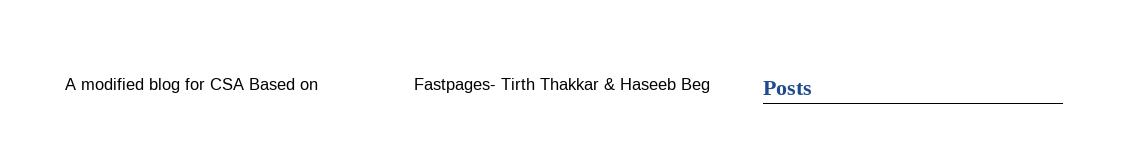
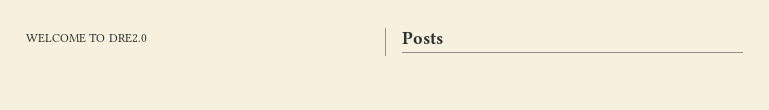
[65,78,710,93] A modified blog for CSA Based on Fastpages- Tirth Thakkar & Haseeb Beg -> [26,33,147,43] WELCOME TO DRE2.0

